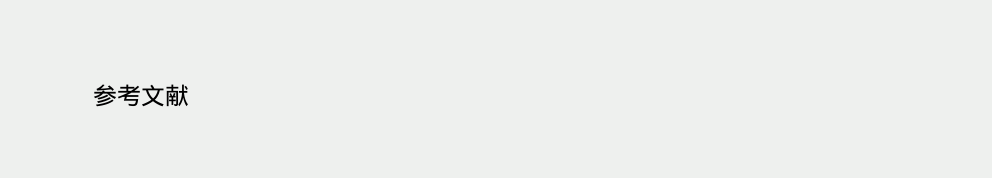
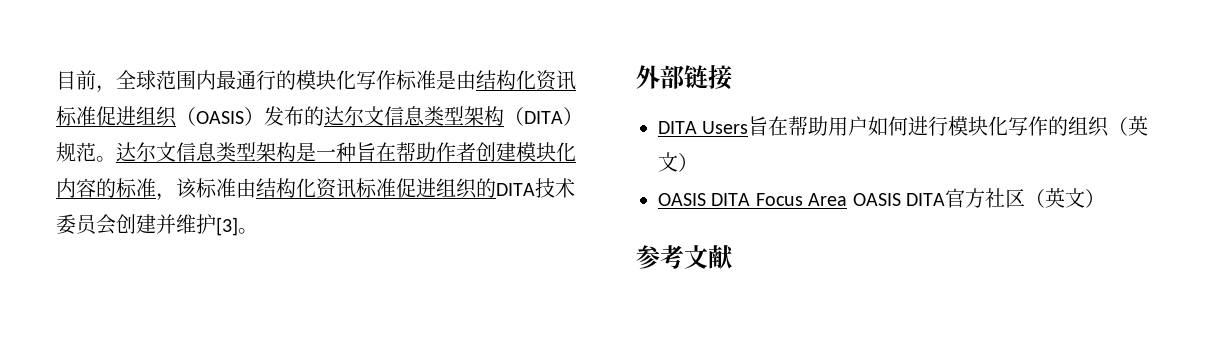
(93, 95) none -> [56,70,576,93] [56,106,583,127] [56,142,576,162] [56,178,575,201] [56,214,258,236] [636,65,732,90] [658,116,1149,137] [658,152,698,172] [658,188,1105,208] 目前，全球范围内最通行的模块化写作标准是由结构化资讯标准促进组织（OASIS）发布的达尔文信息类型架构（DITA）规范。达尔文信息类型架构是一种旨在帮助作者创建模块化内容的标准，该标准由结构化资讯标准促进组织的DITA技术委员会创建并维护[3]。 // 外部链接 // DITA Users旨在帮助用户如何进行模块化写作的组织（英文） // OASIS DITA Focus Area OASIS DITA官方社区（英文） //

